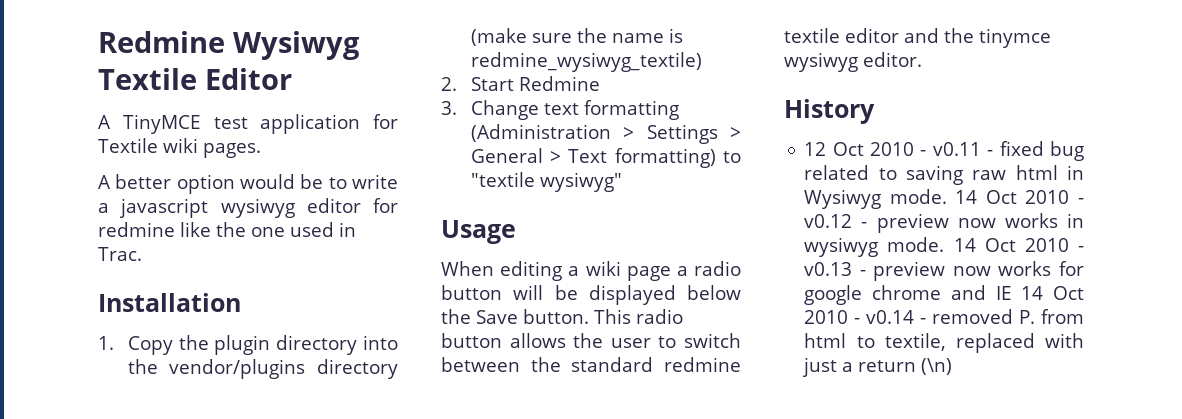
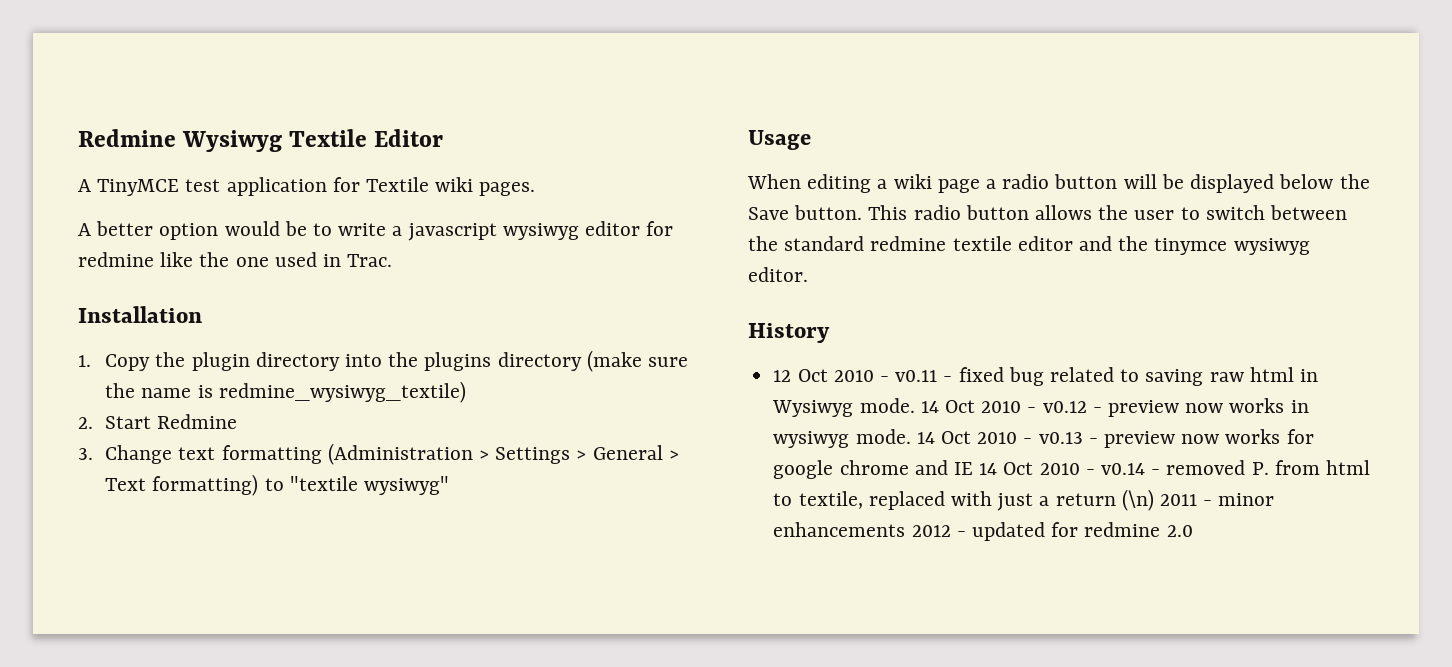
[169,359,306,379] vendor/plugins -> [424,352,492,371] plugins
(953, 366) none -> [1159,493,1275,506] [773,522,1193,541] 2011 - minor enhancements 2012 - updated for redmine 2.0

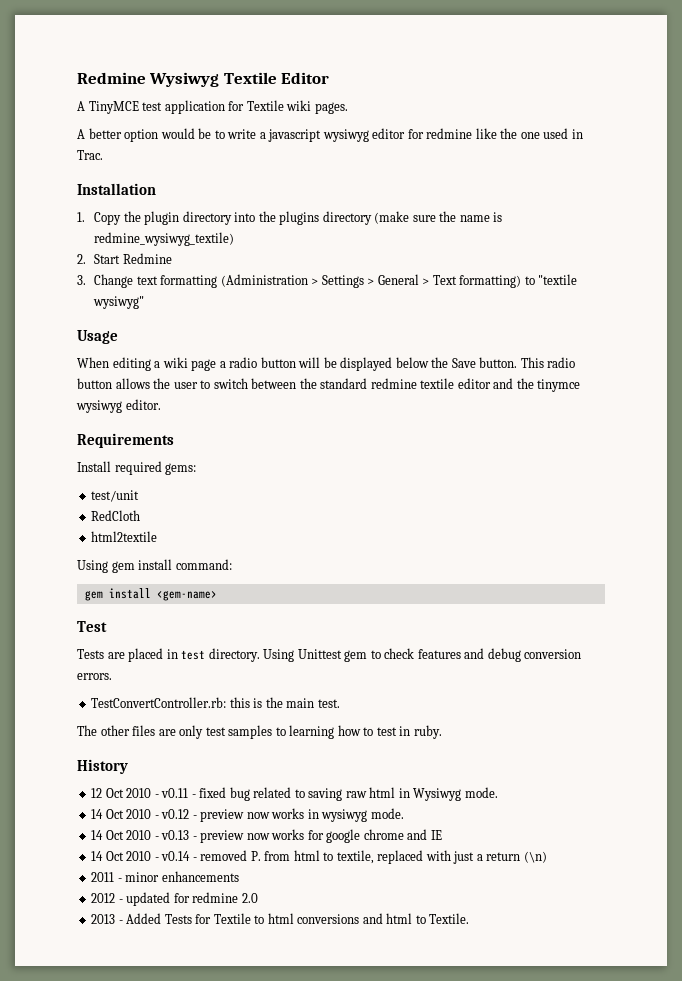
(808, 274) none -> [77,433,174,448] [77,461,197,475] [91,490,140,502] [91,510,141,521] [91,531,158,542] [77,559,232,573] [84,588,217,601] [77,621,107,632] [77,648,582,662] [77,673,112,680] [91,697,340,708] [77,725,442,739] // Requirements // Install required gems: // test/unit // RedCloth // html2textile // Using gem install command: // gem install <gem-name> // Test // Tests are placed in test directory. Using Unittest gem to check features and debug conversion errors. // TestConvertController.rb: this is the main test. // The other files are only test samples to learning how to test in ruby.
(915, 405) none -> (498, 792) //
(911, 436) none -> (404, 813) //
(973, 468) none -> (442, 835) //
(1154, 500) none -> (547, 857) //
(906, 529) none -> (239, 876) //
(1193, 531) none -> [91,913,470,924] // 2013 - Added Tests for Textile to html conversions and html to Textile.

